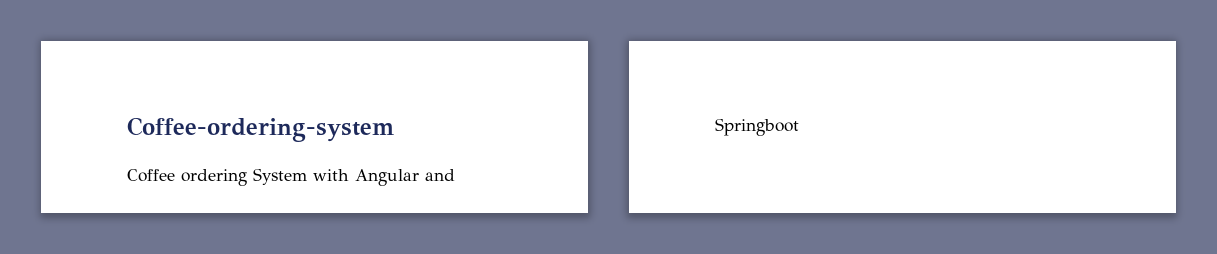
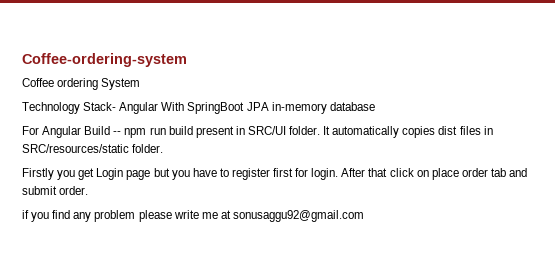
[313,169,455,186] [715,118,799,136] with Angular and Springboot -> [22,102,375,114] [22,126,493,138] [22,144,164,153] [22,168,528,180] [22,186,89,195] [22,210,364,222] // Technology Stack- Angular With SpringBoot JPA in-memory database // For Angular Build -- npm run build present in SRC/UI folder. It automatically copies dist files in SRC/resources/static folder. // Firstly you get Login page but you have to register first for login. After that click on place order tab and submit order. // if you find any problem please write me at sonusaggu92@gmail.com

